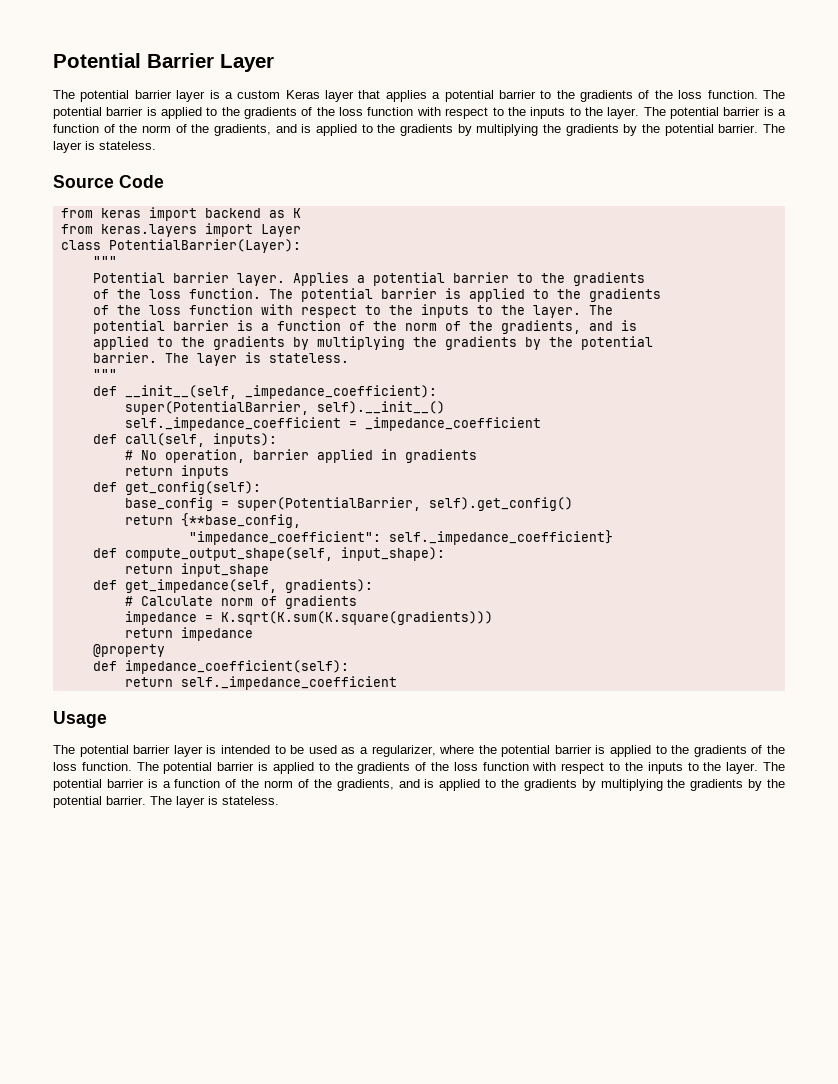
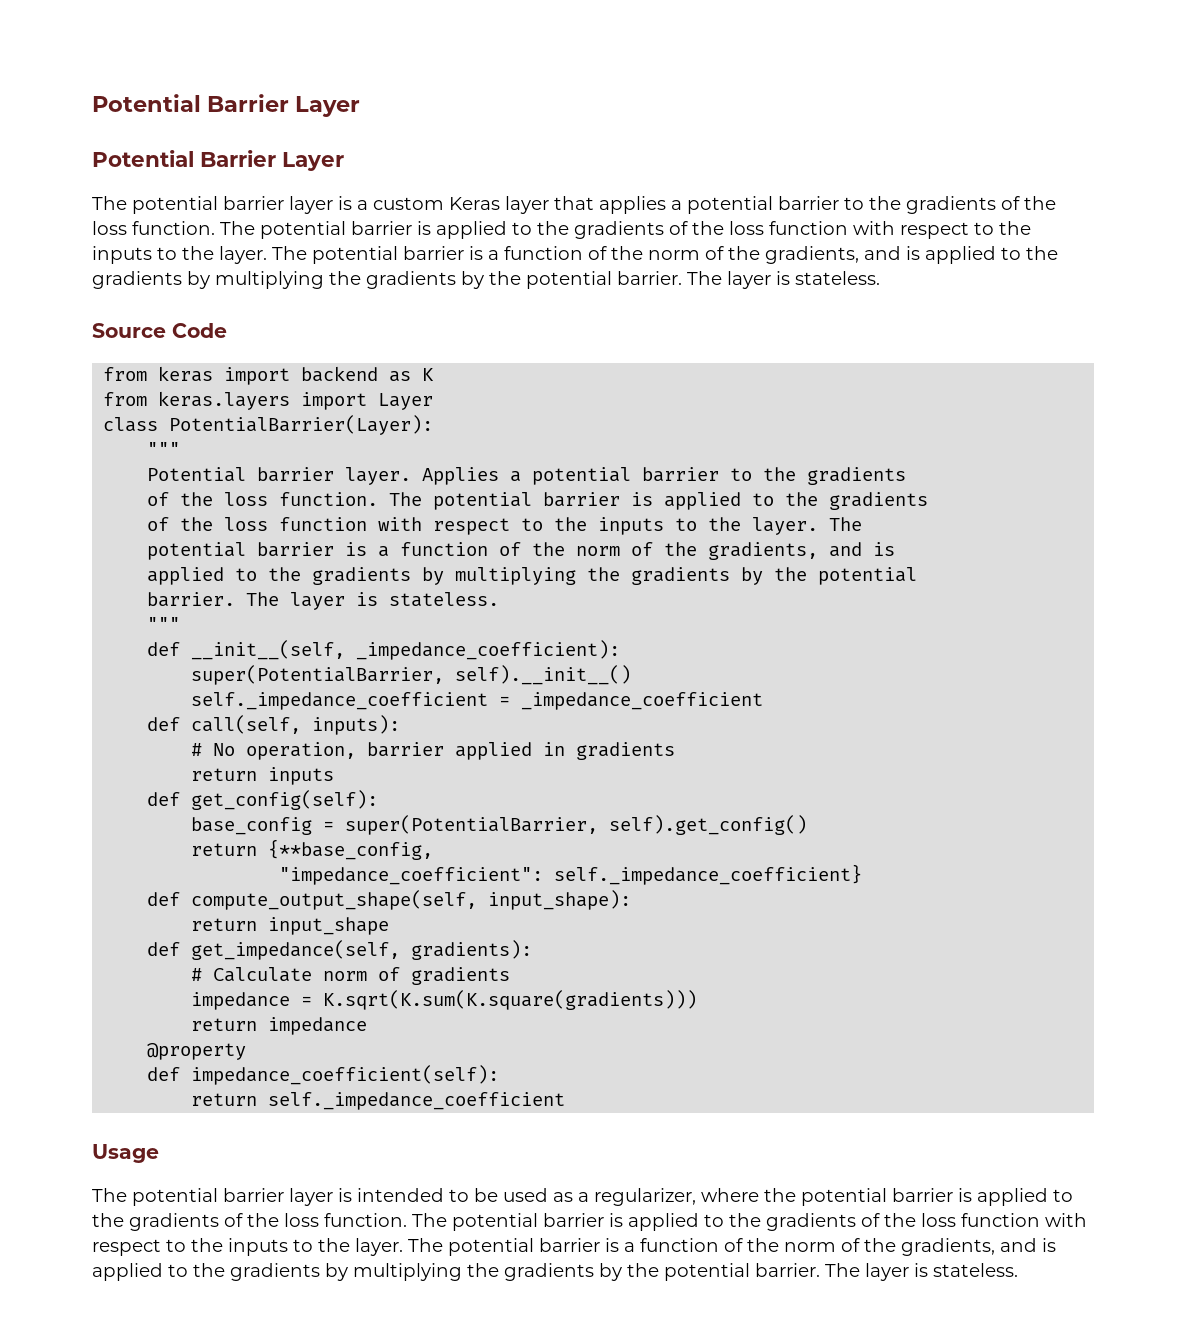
[53,53,274,72] Potential Barrier Layer -> [92,94,361,117] [92,150,344,171] Potential Barrier Layer // Potential Barrier Layer

